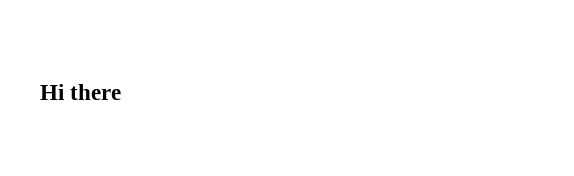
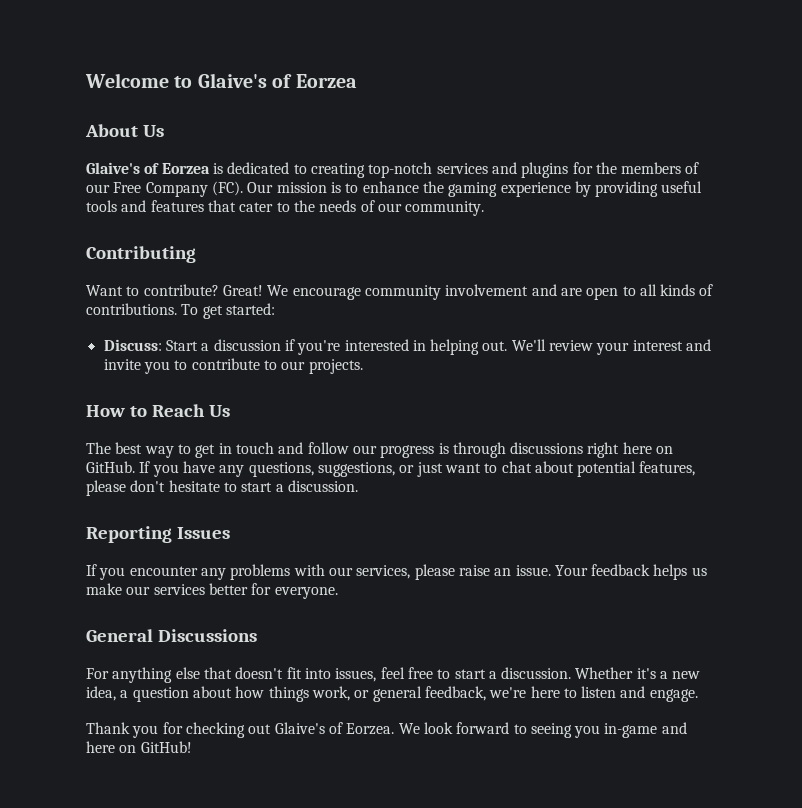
[40,84,122,100] Hi there -> [85,73,357,88] [85,124,164,137] [86,162,700,178] [86,181,703,197] [86,200,485,216] [86,246,196,263] [86,284,714,300] [86,303,275,319] [103,339,712,355] [103,358,363,374] [86,404,230,417] [86,442,674,458] [86,461,696,477] [86,480,358,496] [86,526,230,543] [86,564,707,580] [86,583,338,599] [86,629,257,642] [86,667,701,683] [86,686,698,702] [86,722,687,738] [86,741,192,753] Welcome to Glaive's of Eorzea // About Us // Glaive's of Eorzea is dedicated to creating top-notch services and plugins for the members of our Free Company (FC). Our mission is to enhance the gaming experience by providing useful tools and features that cater to the needs of our community. // Contributing // Want to contribute? Great! We encourage community involvement and are open to all kinds of contributions. To get started: // Discuss: Start a discussion if you're interested in helping out. We'll review your interest and invite you to contribute to our projects. // How to Reach Us // The best way to get in touch and follow our progress is through discussions right here on GitHub. If you have any questions, suggestions, or just want to chat about potential features, please don't hesitate to start a discussion. // Reporting Issues // If you encounter any problems with our services, please raise an issue. Your feedback helps us make our services better for everyone. // General Discussions // For anything else that doesn't fit into issues, feel free to start a discussion. Whether it's a new idea, a question about how things work, or general feedback, we're here to listen and engage. // Thank you for checking out Glaive's of Eorzea. We look forward to seeing you in-game and here on GitHub!

